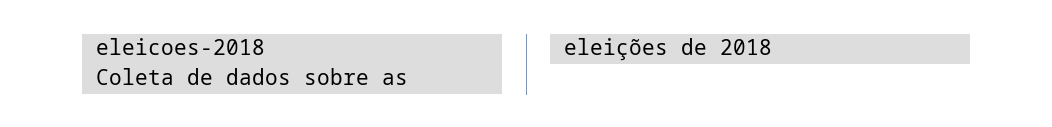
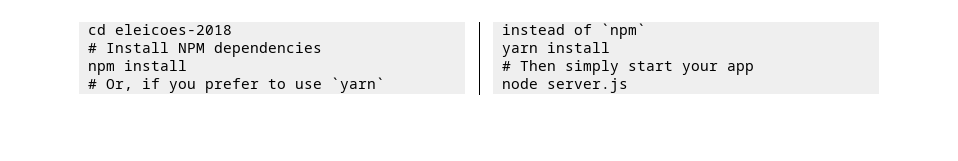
(95, 46) none -> [88,24,107,35] cd
[95,68,408,85] [563,38,772,61] Coleta de dados sobre as eleições de 2018 -> [88,42,323,57] [88,60,188,75] [88,77,386,93] [502,23,647,39] [502,42,611,57] [502,60,755,75] [502,78,629,93] # Install NPM dependencies // npm install // # Or, if you prefer to use `yarn` instead of `npm` // yarn install // # Then simply start your app // node server.js

